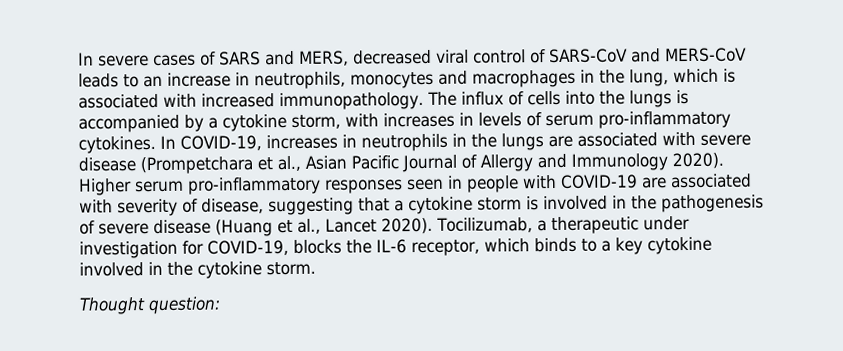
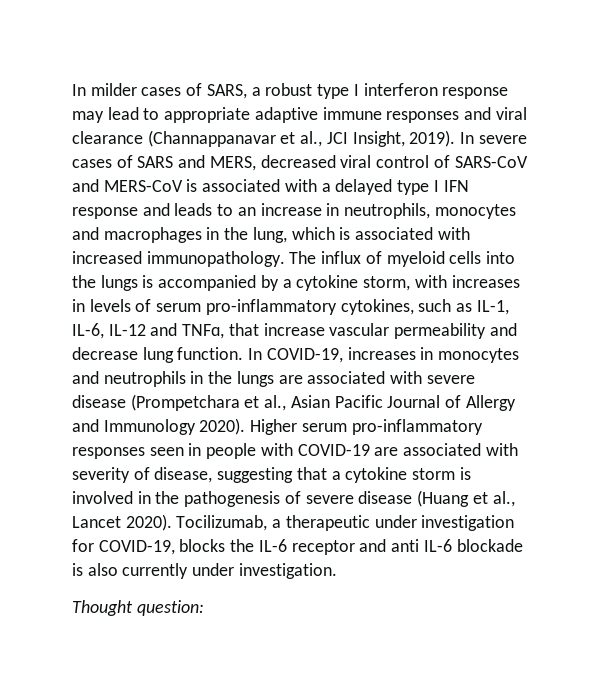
[78,52,94,66] In -> [72,83,509,99] [72,107,527,123] [72,130,475,147] In milder cases of SARS, a robust type I interferon response may lead to appropriate adaptive immune responses and viral clearance (Channappanavar et al., JCI Insight, 2019). In
(747, 55) none -> [186,179,469,195] [72,203,170,219] is associated with a delayed type I IFN response and
(524, 98) none -> [386,251,445,267] myeloid
[78,135,156,154] cytokines. -> [340,299,509,315] [72,323,517,339] [72,347,244,363] cytokines, such as IL-1, IL-6, IL-12 and TNFɑ, that increase vascular permeability and decrease lung function.
(357, 141) none -> [438,348,520,363] [72,371,99,384] monocytes and
[411,236,712,257] [79,261,316,279] receptor, which binds to a key cytokine involved in the cytokine storm. -> [291,539,523,555] [72,563,337,579] receptor and anti IL-6 blockade is also currently under investigation.

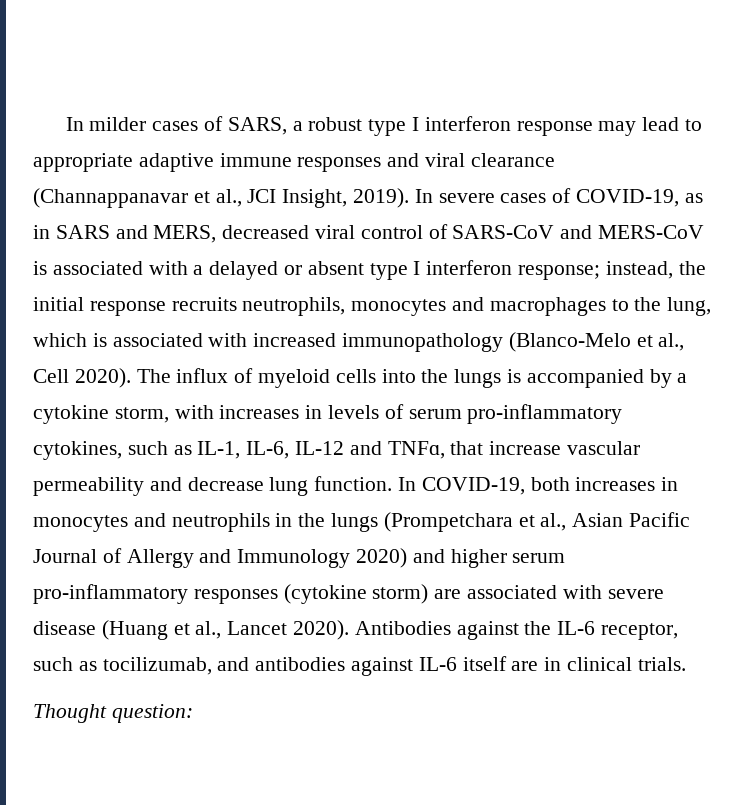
(133, 161) none -> [576,189,703,207] [33,225,50,239] COVID-19, as in
[397,180,469,195] [72,203,340,219] type I IFN response and leads to an increase in -> [284,260,706,280] [33,297,237,316] or absent type I interferon response; instead, the initial response recruits
[206,227,220,240] in -> [611,299,629,311] to
[146,251,285,267] immunopathology. -> [342,332,685,352] [33,368,131,388] immunopathology (Blanco-Melo et al., Cell 2020).
(343, 355) none -> [530,477,570,491] both
[278,371,475,384] [72,395,126,408] are associated with severe disease -> (379, 522) none
[199,418,483,435] [72,443,518,459] [72,467,471,483] [72,491,301,507] 2020). Higher serum pro-inflammatory responses seen in people with COVID-19 are associated with severity of disease, suggesting that a cytokine storm is involved in the pathogenesis of -> [356,548,566,568] [33,584,602,604] 2020) and higher serum pro-inflammatory responses (cytokine storm) are associated with
[176,515,515,531] [72,539,523,555] [72,563,337,579] Tocilizumab, a therapeutic under investigation for COVID-19, blocks the IL-6 receptor and anti IL-6 blockade is also currently under investigation. -> [354,621,679,640] [33,656,686,676] Antibodies against the IL-6 receptor, such as tocilizumab, and antibodies against IL-6 itself are in clinical trials.

